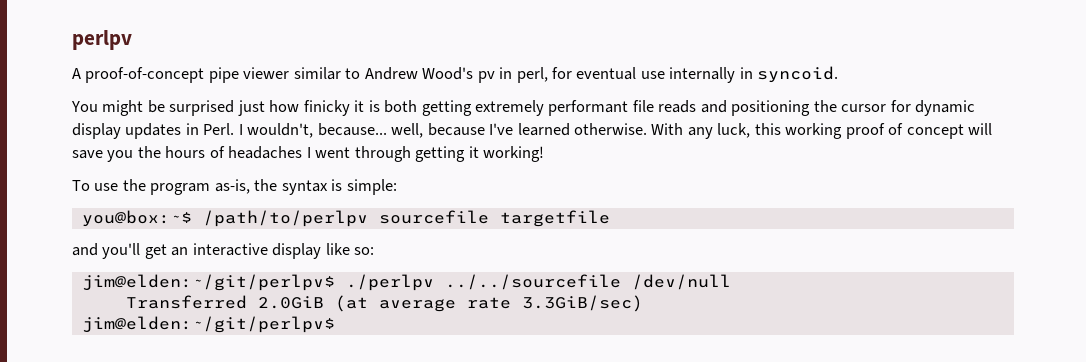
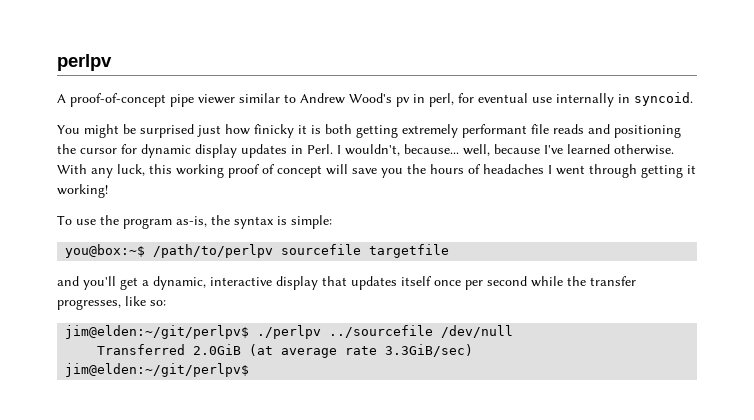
[171,243,322,259] an interactive display -> [142,276,636,290] [57,299,121,310] a dynamic, interactive display that updates itself once per second while the transfer progresses,
[444,274,621,290] ../../sourcefile -> [329,325,434,338] ../sourcefile

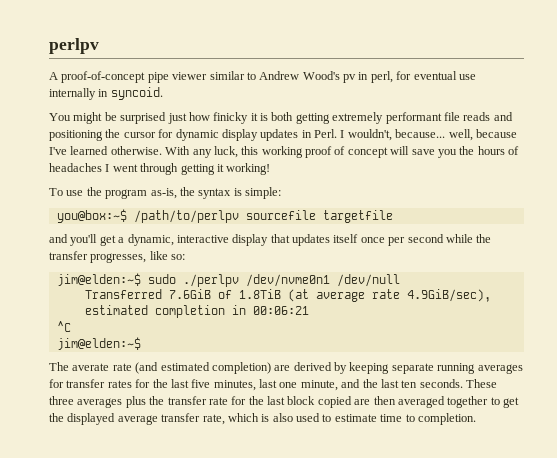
[65,325,514,339] [97,344,474,358] [65,363,250,377] jim@elden:~/git/perlpv$ ./perlpv ../sourcefile /dev/null // Transferred 2.0GiB (at average rate 3.3GiB/sec) // jim@elden:~/git/perlpv$ -> [56,273,400,287] [84,289,491,302] [84,305,309,318] [56,321,71,332] [56,337,141,350] [49,362,523,374] [49,379,497,391] [49,396,519,408] [49,413,476,425] jim@elden:~$ sudo ./perlpv /dev/nvme0n1 /dev/null // Transferred 7.6GiB of 1.8TiB (at average rate 4.9GiB/sec), estimated completion in 00:06:21 // ^C // jim@elden:~$ // The averate rate (and estimated completion) are derived by keeping separate running averages for transfer rates for the last five minutes, last one minute, and the last ten seconds. These three averages plus the transfer rate for the last block copied are then averaged together to get the displayed average transfer rate, which is also used to estimate time to completion.

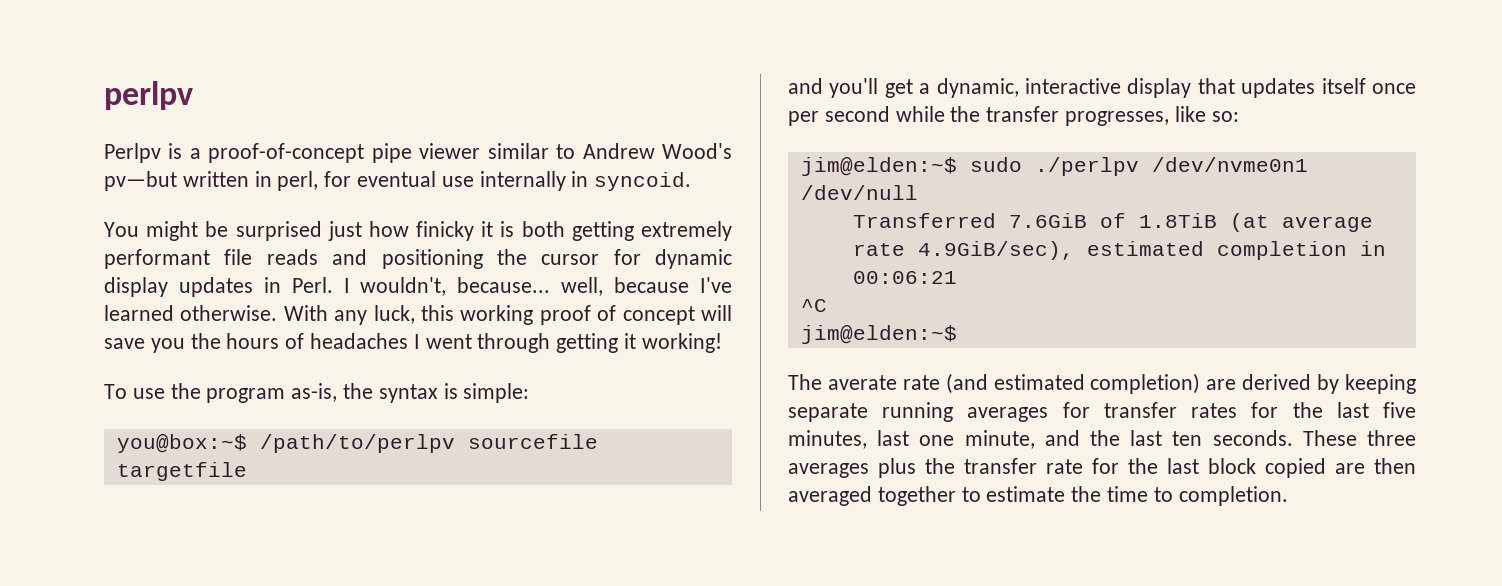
[49,72,58,80] A -> [104,143,201,163] Perlpv is a
[343,74,356,83] pv -> [104,171,249,191] pv—but written
[503,397,519,408] [49,413,377,425] get the displayed average transfer rate, which is also used to estimate -> [986,486,1102,502] estimate the

